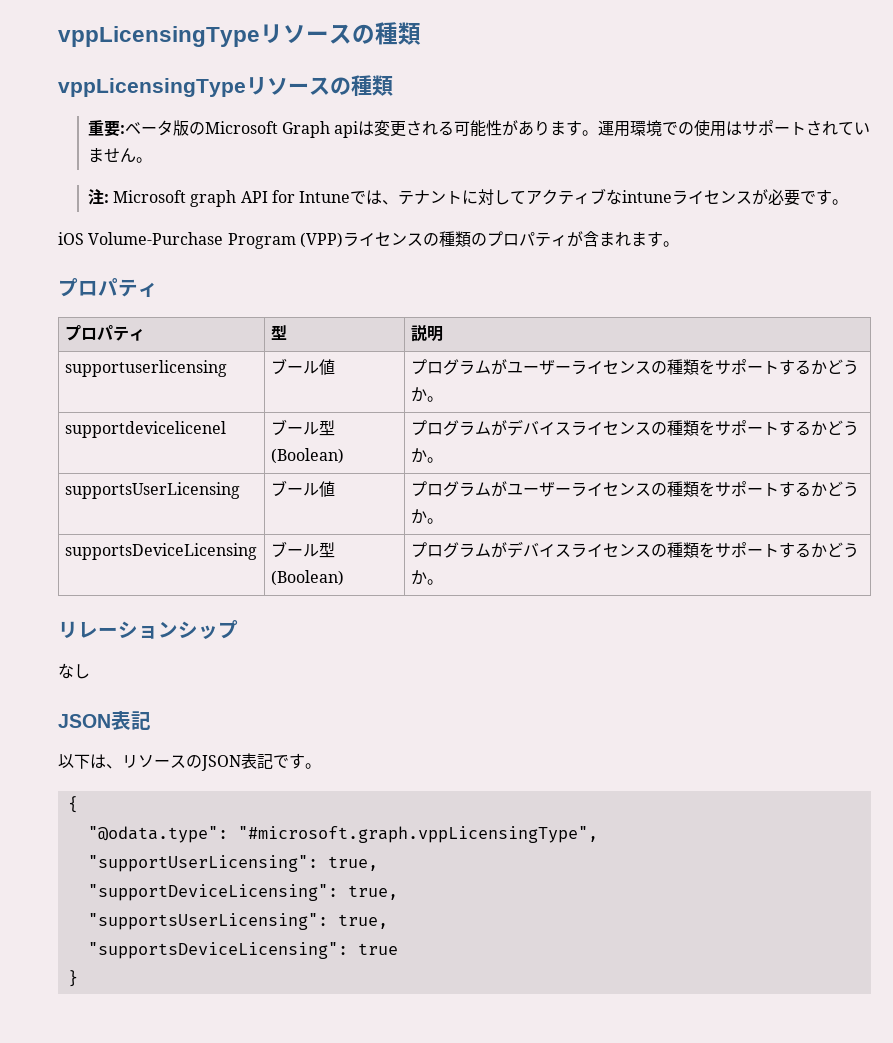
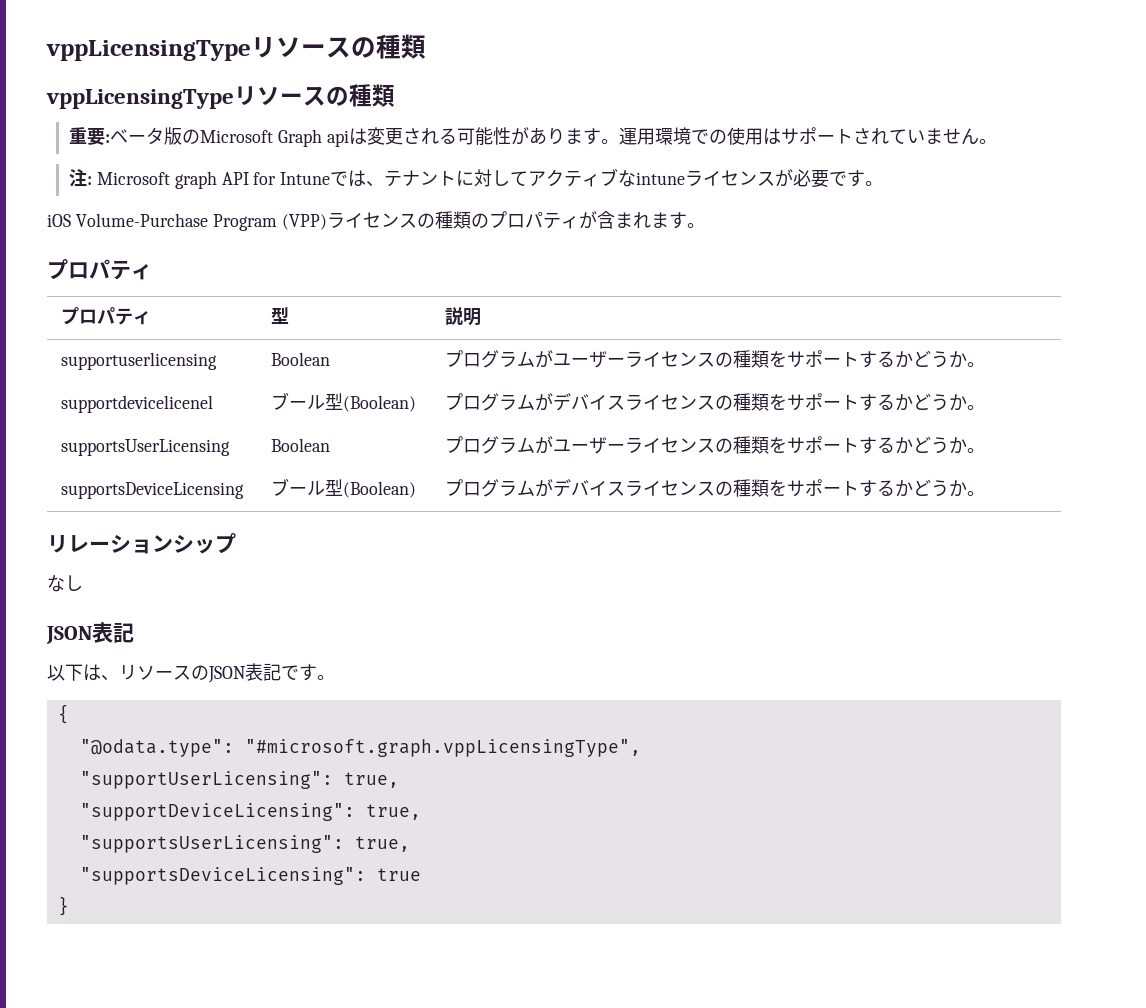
[270,358,335,375] ブール値 -> [270,352,330,366] Boolean
[270,480,335,497] ブール値 -> [270,438,330,452] Boolean

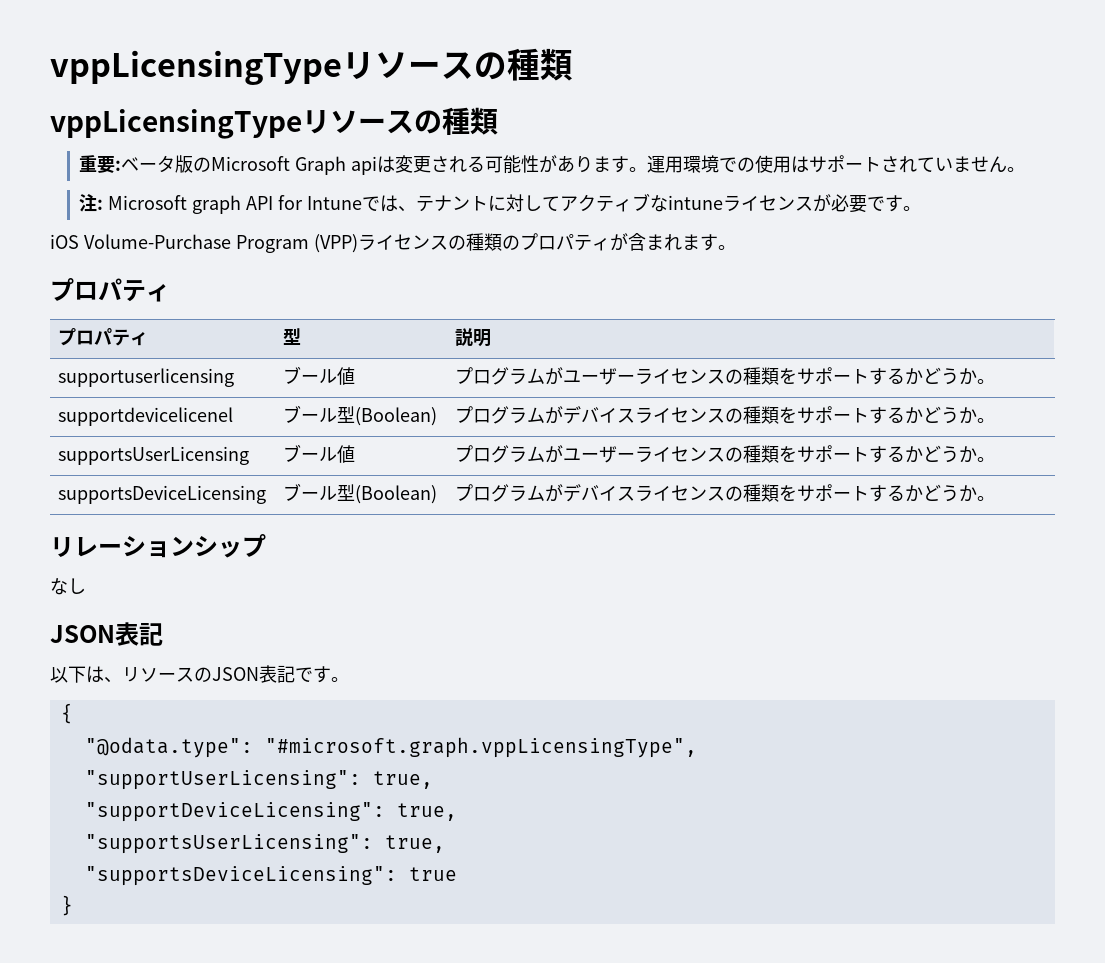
[270,352,330,366] Boolean -> [283,366,356,385] ブール値
[270,438,330,452] Boolean -> [283,444,356,463] ブール値

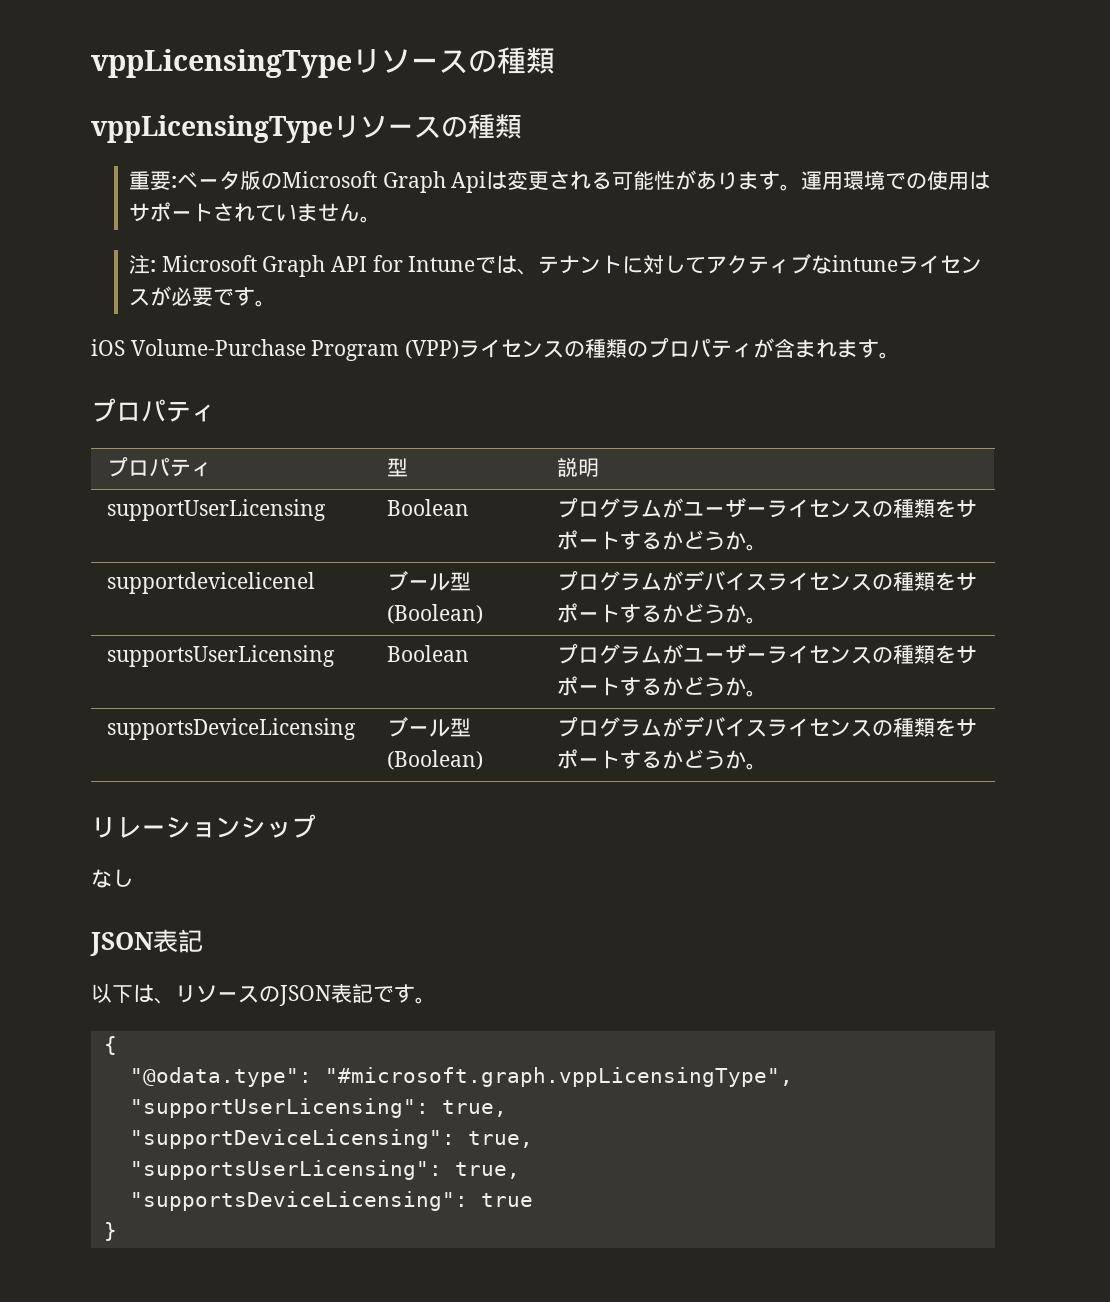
[351,156,378,175] api -> [451,171,487,193] Api
[192,195,242,214] graph -> [262,255,326,277] Graph
[58,368,235,387] [283,366,356,385] supportuserlicensing | ブール値 -> [106,499,326,521] [386,499,469,516] supportUserLicensing | Boolean
[283,444,356,463] ブール値 -> [386,645,469,662] Boolean

